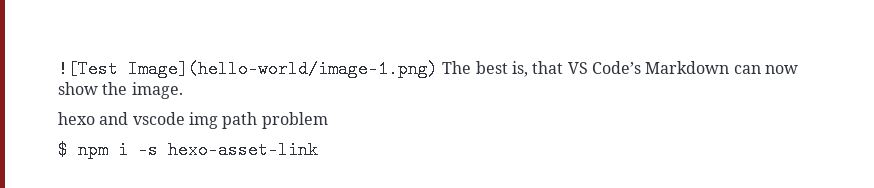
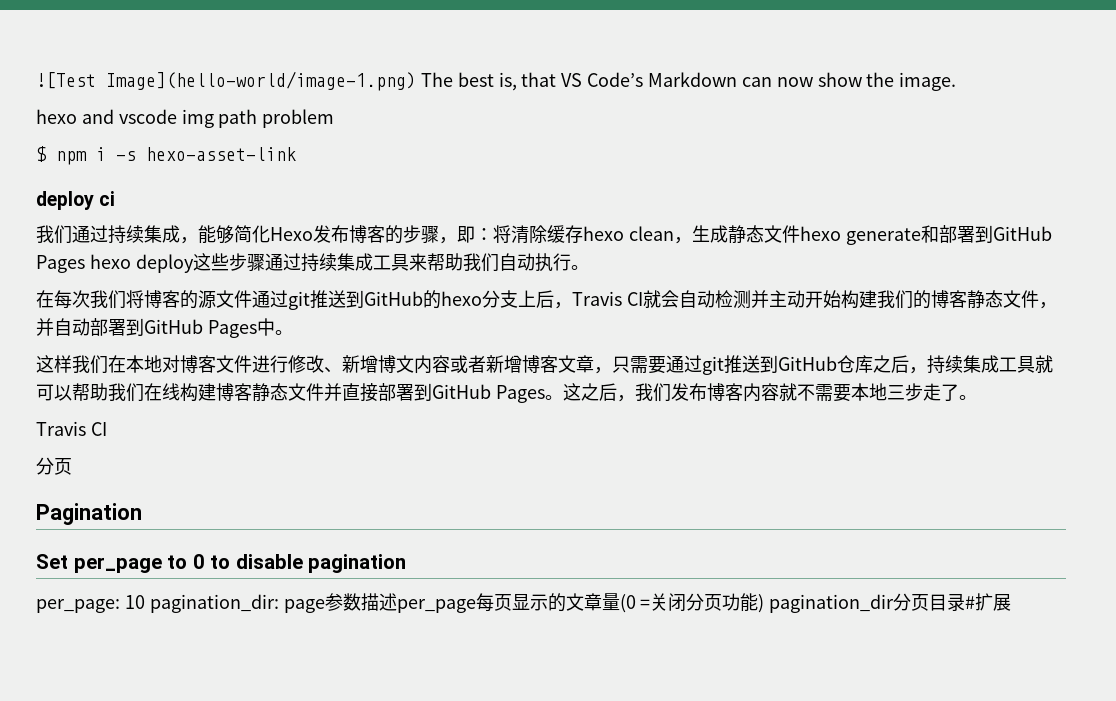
(318, 150) none -> [36,191,116,210] [36,225,1052,245] [36,253,589,273] [36,290,1057,310] [36,318,293,338] [36,355,1053,375] [36,383,977,403] [36,421,107,436] [36,457,72,475] [36,503,142,525] [36,554,407,573] [36,593,1012,613] // deploy ci // 我们通过持续集成，能够简化Hexo发布博客的步骤，即：将清除缓存hexo clean，生成静态文件hexo generate和部署到GitHub Pages hexo deploy这些步骤通过持续集成工具来帮助我们自动执行。 // 在每次我们将博客的源文件通过git推送到GitHub的hexo分支上后，Travis CI就会自动检测并主动开始构建我们的博客静态文件，并自动部署到GitHub Pages中。 // 这样我们在本地对博客文件进行修改、新增博文内容或者新增博客文章，只需要通过git推送到GitHub仓库之后，持续集成工具就可以帮助我们在线构建博客静态文件并直接部署到GitHub Pages。这之后，我们发布博客内容就不需要本地三步走了。 // Travis CI // 分页 // Pagination // Set per_page to 0 to disable pagination // per_page: 10 pagination_dir: page参数描述per_page每页显示的文章量(0 =关闭分页功能) pagination_dir分页目录#扩展

